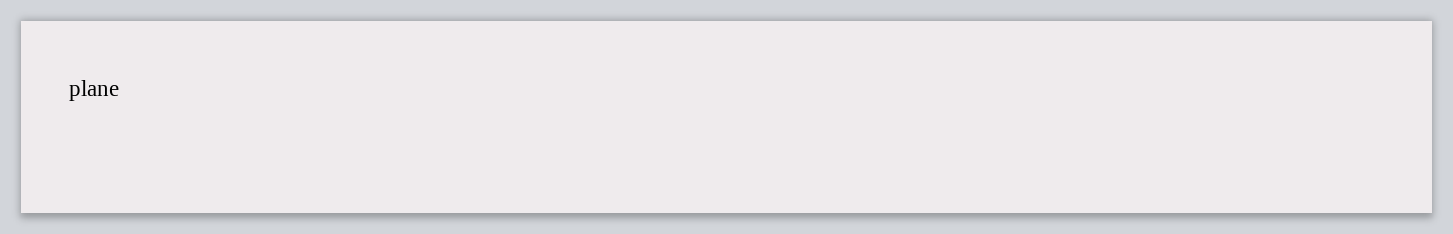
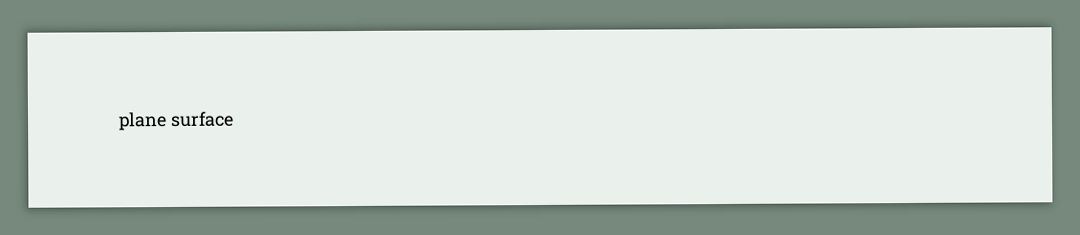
(119, 90) none -> [169,111,234,128] surface

